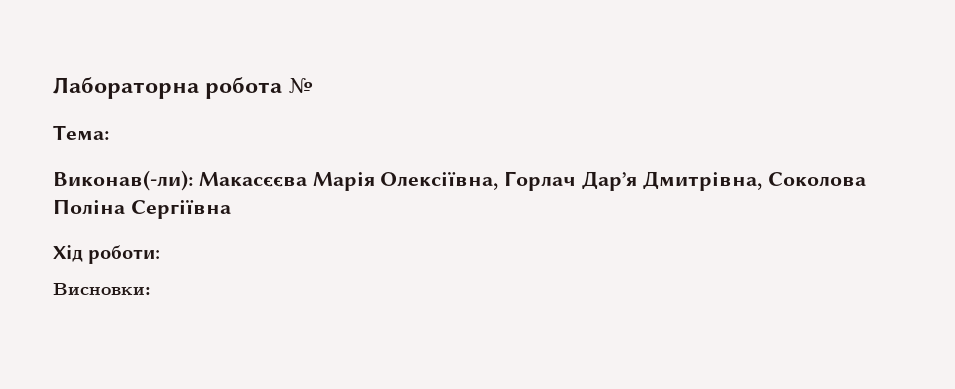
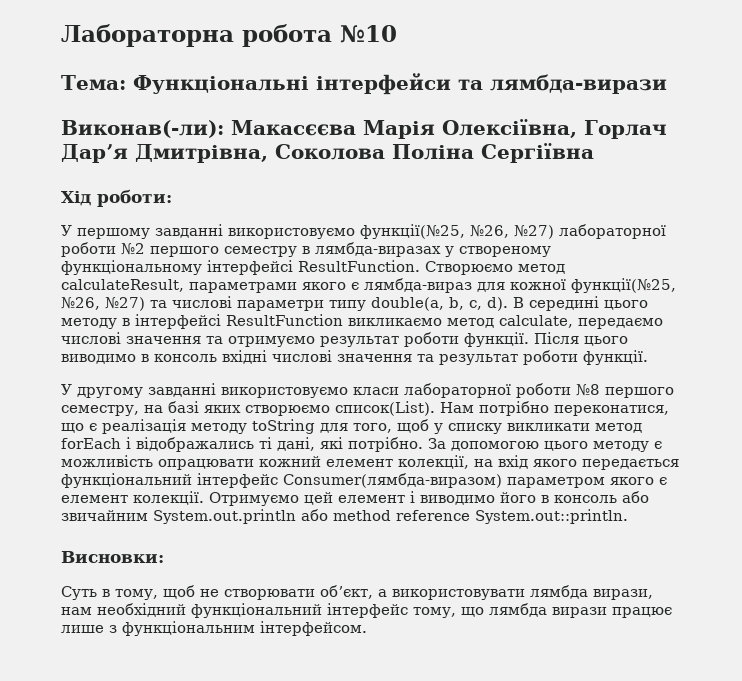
[288,78,313,93] № -> [340,25,397,43] №10
(109, 133) none -> [133,73,667,95] Функціональні інтерфейси та лямбда-вирази
[53,283,151,295] Висновки: -> [61,224,666,239] [61,242,551,257] [61,260,565,275] [61,278,676,293] [61,296,648,311] [61,314,663,329] [61,332,628,347] [61,350,648,365] [61,383,674,398] [61,401,669,416] [61,419,642,434] [61,437,662,452] [61,455,679,470] [61,473,667,488] [61,491,649,506] [61,509,628,524] [61,551,164,563] [61,585,653,600] [61,603,672,618] [61,621,367,636] У першому завданні використовуємо функції(№25, №26, №27) лабораторної роботи №2 першого семестру в лямбда-виразах у створеному функціональному інтерфейсі ResultFunction. Створюємо метод calculateResult, параметрами якого є лямбда-вираз для кожної функції(№25, №26, №27) та числові параметри типу double(a, b, c, d). В середині цього методу в інтерфейсі ResultFunction викликаємо метод calculate, передаємо числові значення та отримуємо результат роботи функції. Після цього виводимо в консоль вхідні числові значення та результат роботи функції. // У другому завданні використовуємо класи лабораторної роботи №8 першого семестру, на базі яких створюємо список(List). Нам потрібно переконатися, що є реалізація методу toString для того, щоб у списку викликати метод forEach і відображались ті дані, які потрібно. За допомогою цього методу є можливість опрацювати кожний елемент колекції, на вхід якого передається функціональний інтерфейс Consumer(лямбда-виразом) параметром якого є елемент колекції. Отримуємо цей елемент і виводимо його в консоль або звичайним System.out.println або method reference System.out::println. // Висновки: // Суть в тому, щоб не створювати обʼєкт, а використовувати лямбда вирази, нам необхідний функціональний інтерфейс тому, що лямбда вирази працює лише з функціональним інтерфейсом.

